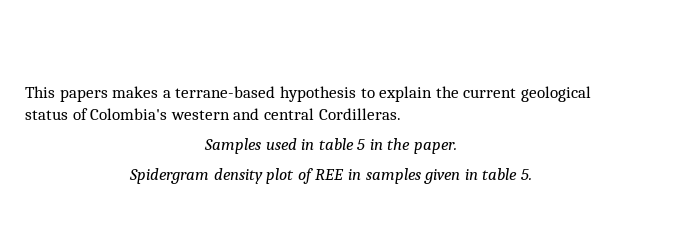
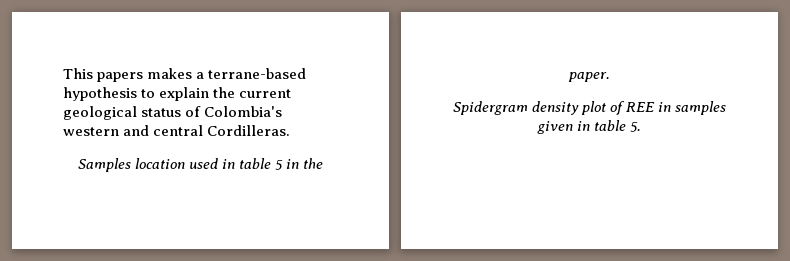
(261, 146) none -> [134,158,185,169] location

